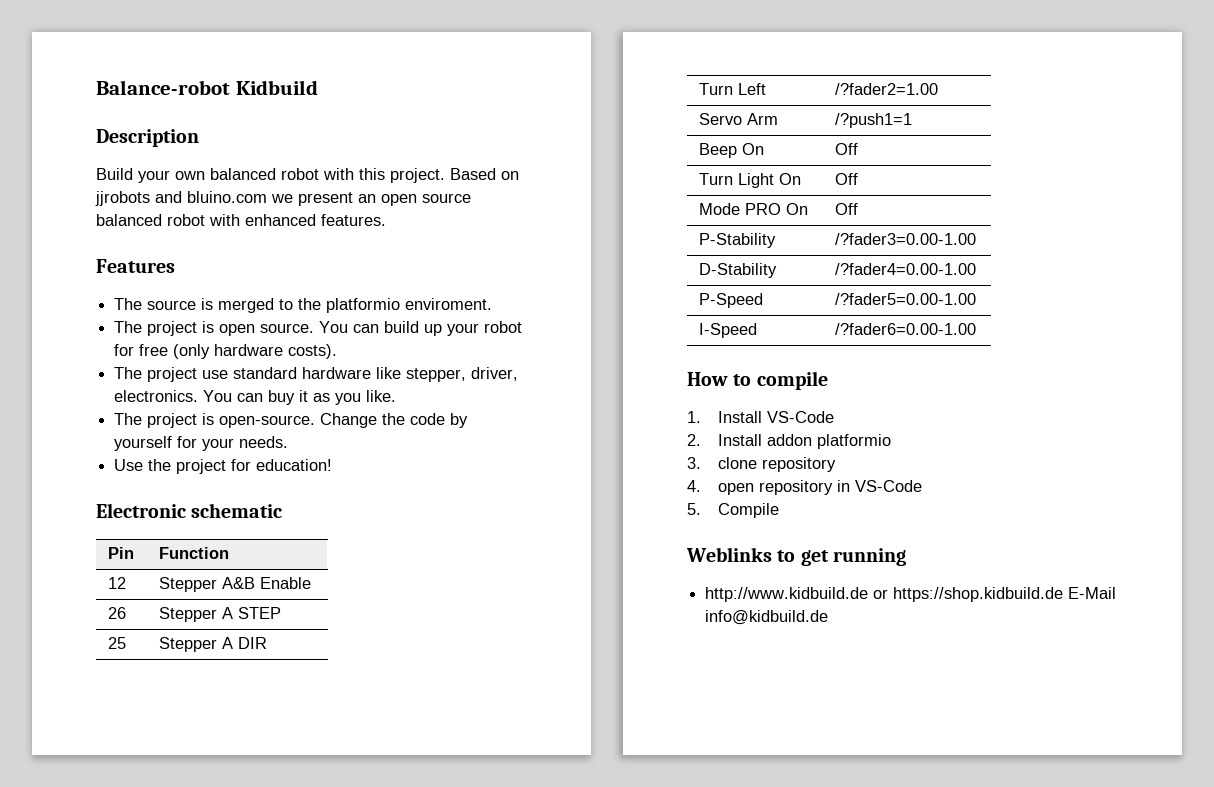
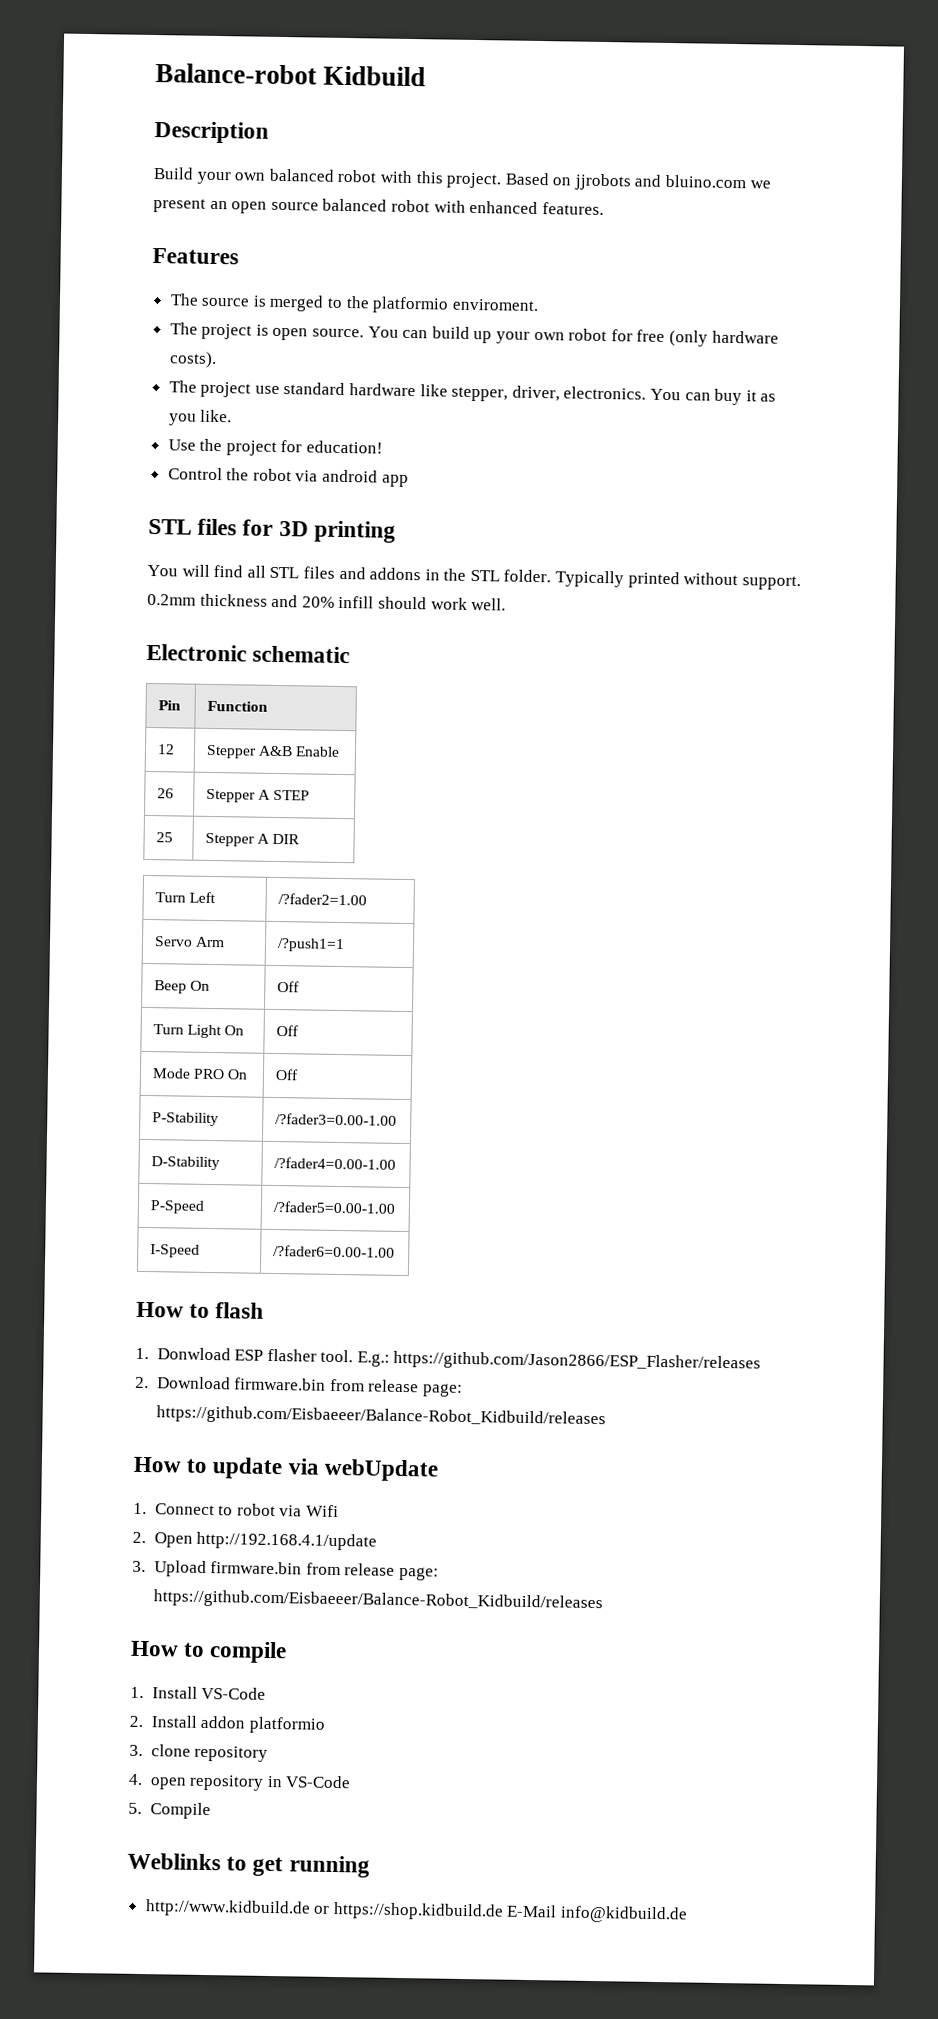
(480, 329) none -> [533,331,565,341] own
[114,413,469,428] [114,436,289,451] // The project is open-source. Change the code by yourself for your needs. -> (233, 416) none
(333, 465) none -> [167,467,409,487] [148,518,396,543] [147,564,801,591] [147,593,507,611] // Control the robot via android app // STL files for 3D printing // You will find all STL files and addons in the STL folder. Typically printed without support. 0.2mm thickness and 20% infill should work well.
(977, 329) none -> [136,1301,265,1319] [135,1347,762,1373] [135,1376,463,1397] [155,1405,606,1429] [133,1456,438,1482] [133,1502,339,1518] [132,1531,378,1551] [132,1560,439,1581] [152,1589,603,1613] // How to flash // 1. Donwload ESP flasher tool. E.g.: https://github.com/Jason2866/ESP_Flasher/releases // 2. Download firmware.bin from release page: https://github.com/Eisbaeeer/Balance-Robot_Kidbuild/releases // How to update via webUpdate // 1. Connect to robot via Wifi // 2. Open http://192.168.4.1/update // 3. Upload firmware.bin from release page: https://github.com/Eisbaeeer/Balance-Robot_Kidbuild/releases

